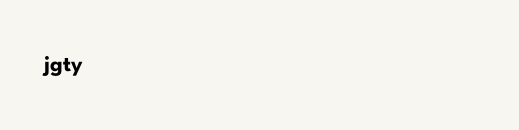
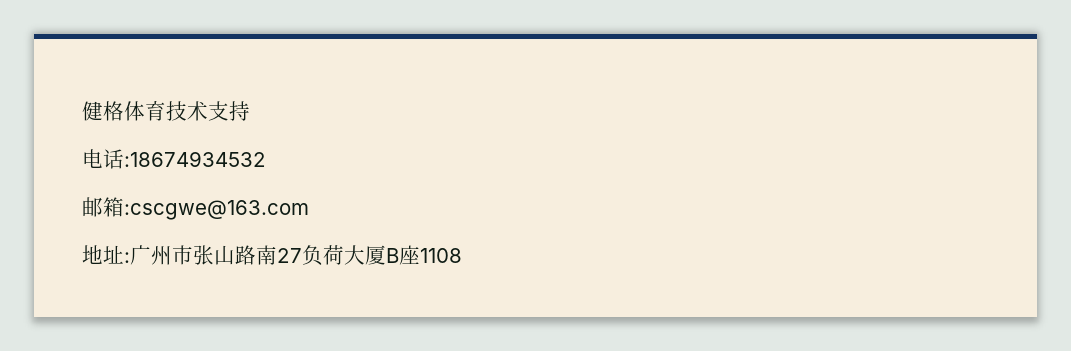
[42,56,83,76] jgty -> [82,101,250,121] [82,149,266,169] [82,197,309,220] [82,245,462,266] 健格体育技术支持 // 电话:18674934532 // 邮箱:cscgwe@163.com // 地址:广州市张山路南27负荷大厦B座1108

